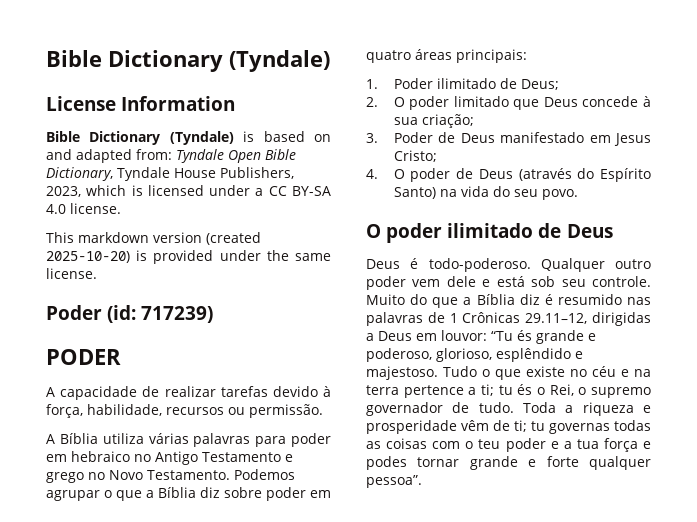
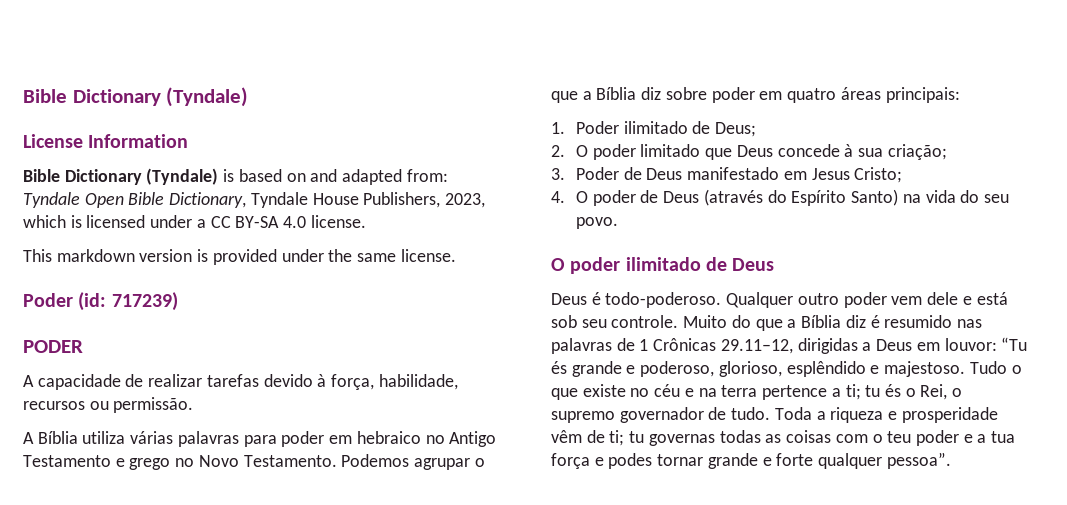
[206,232,261,245] [46,251,130,263] (created 2025-10-20) -> (193, 255) none

